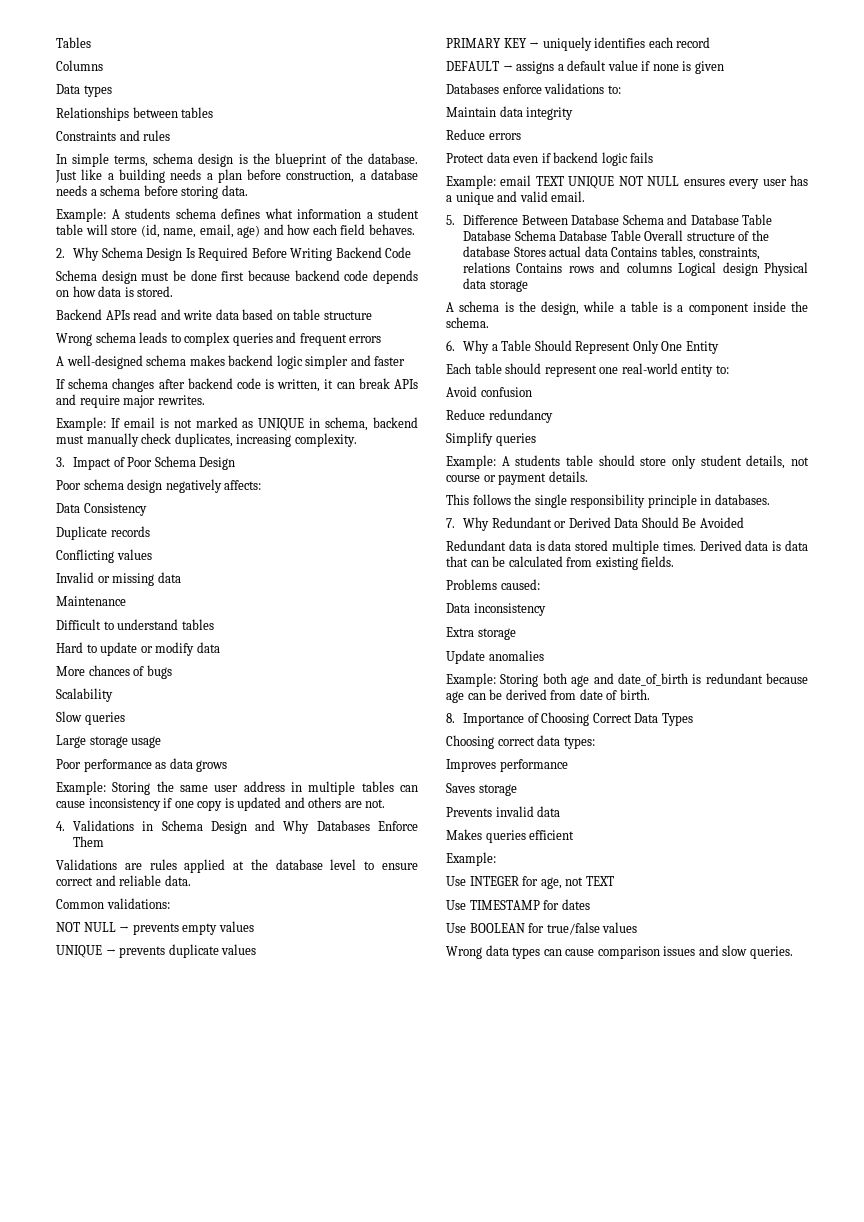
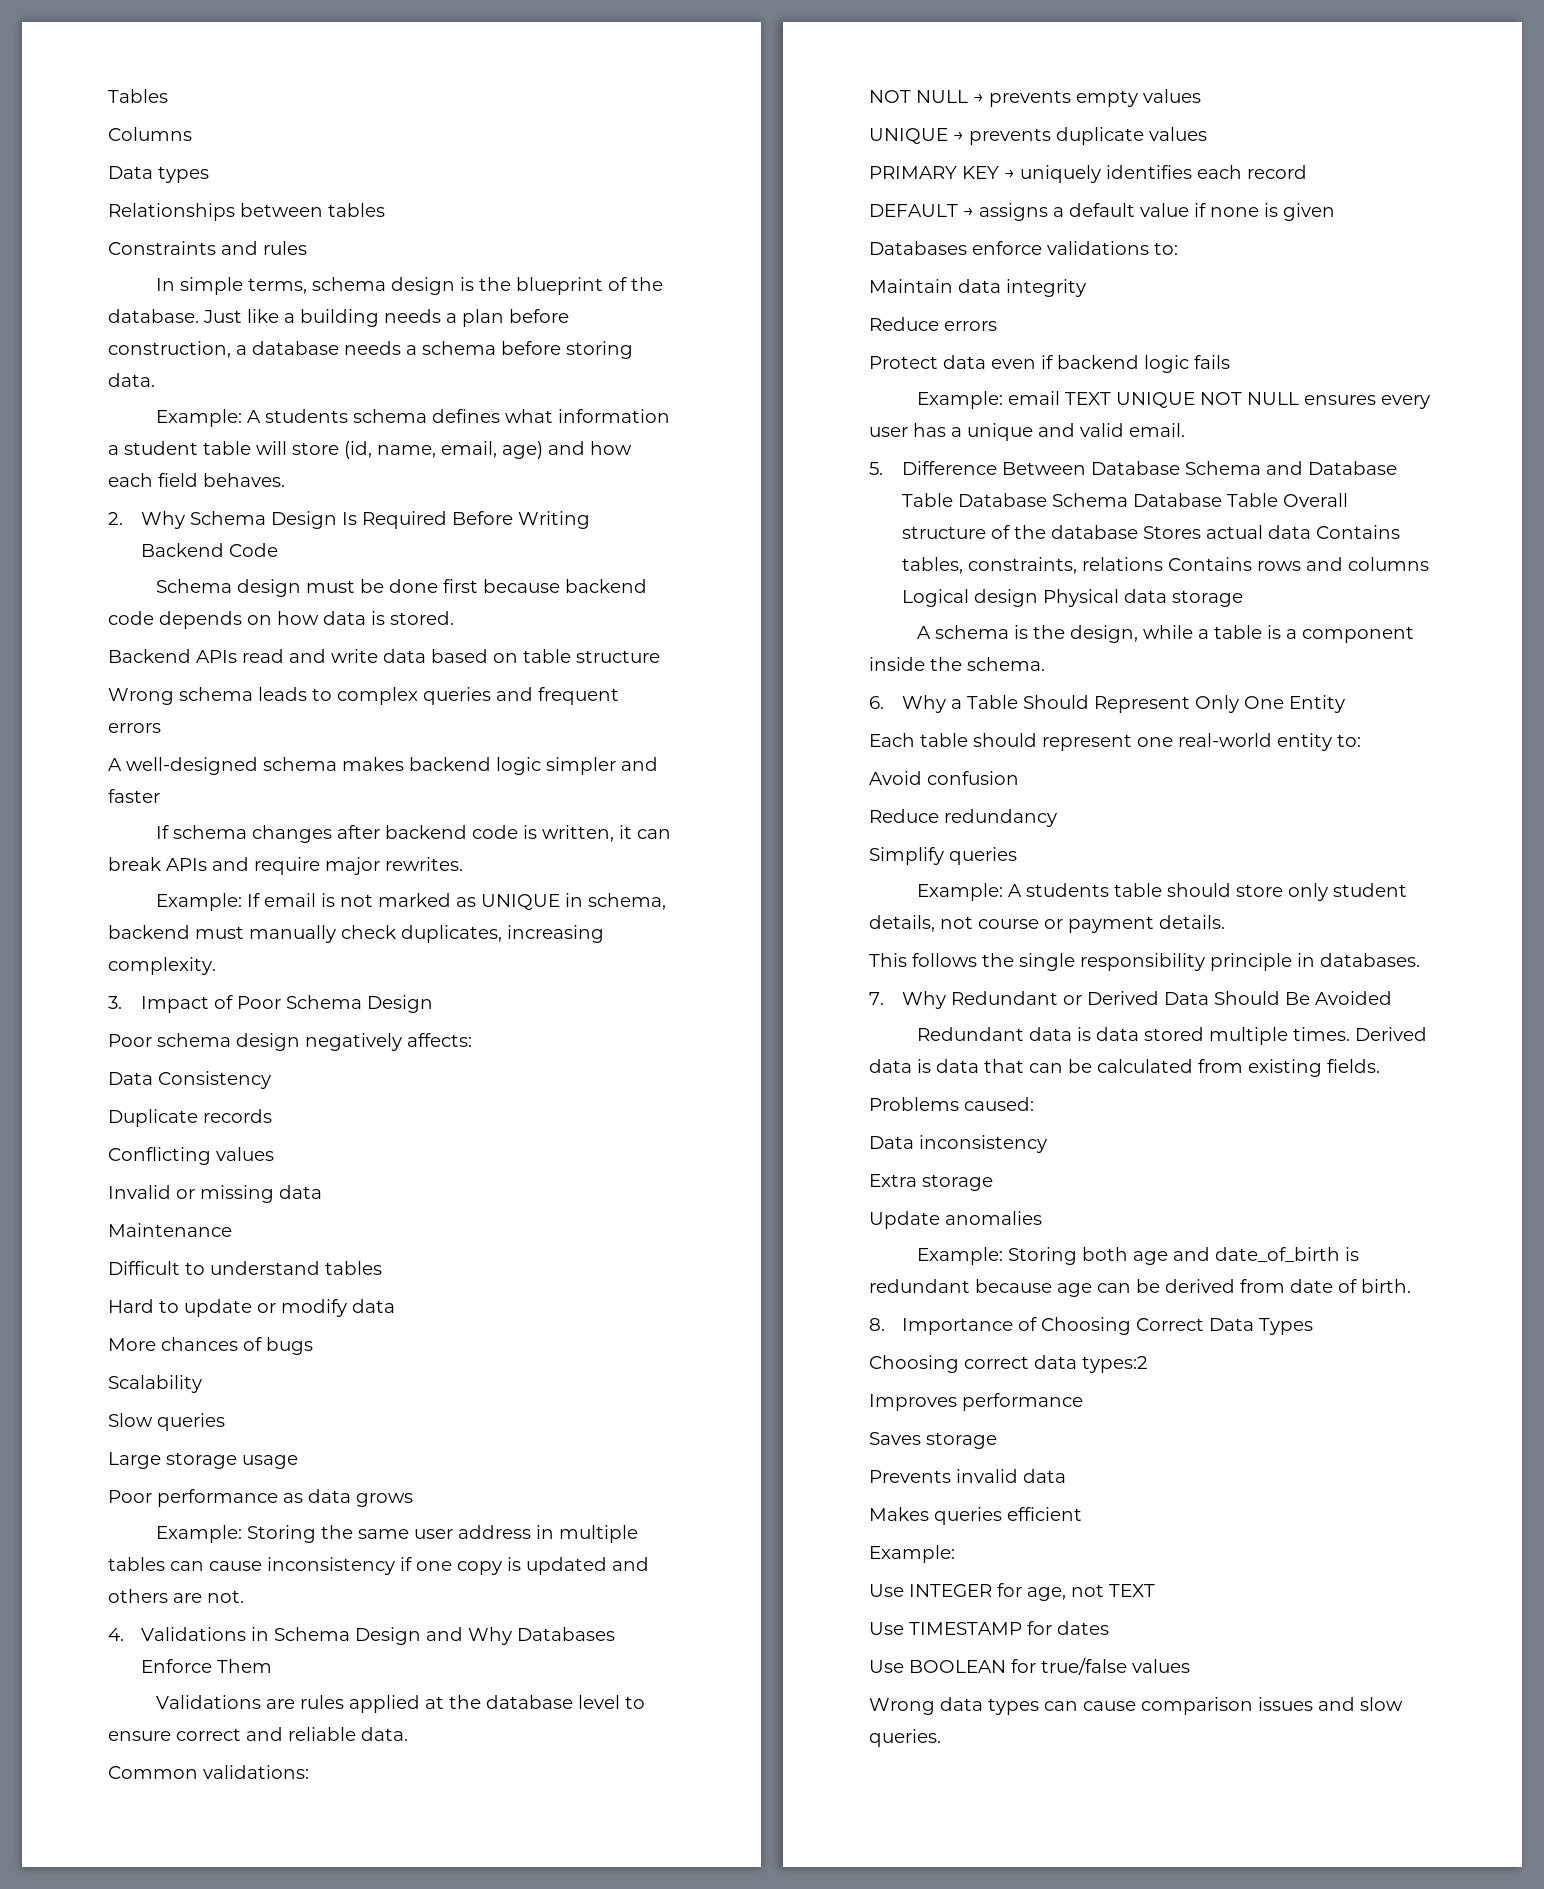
[563,737,595,749] types: -> [1082,1356,1148,1373] types:2

